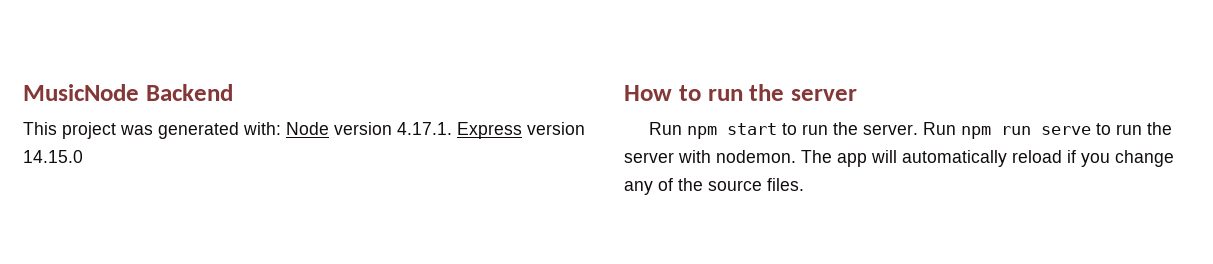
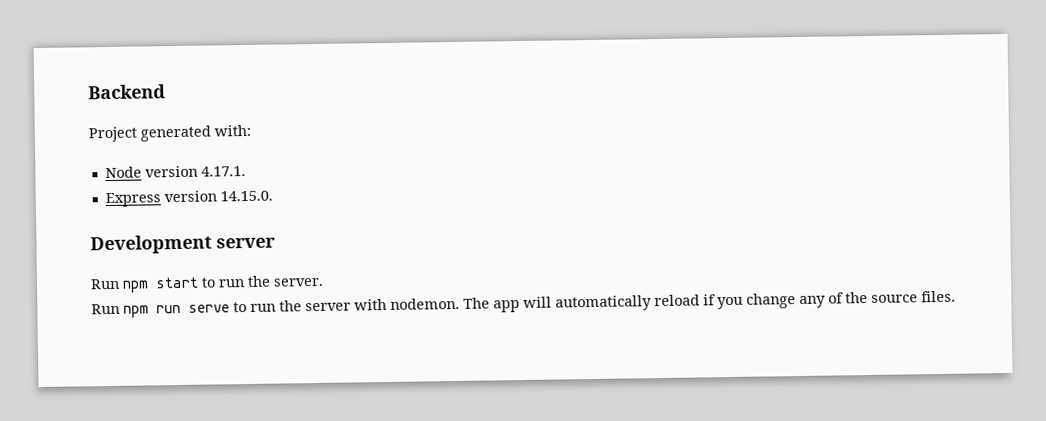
[23,84,139,101] MusicNode -> (88, 92) none
[23,122,153,139] This project was -> [88,126,137,143] Project
(281, 128) none -> (251, 130) //
(452, 128) none -> (246, 171) //
[23,150,83,163] [624,84,785,101] 14.15.0 // How to run the -> [219,190,273,202] [90,234,212,255] 14.15.0. // Development
(919, 129) none -> (324, 282) //

